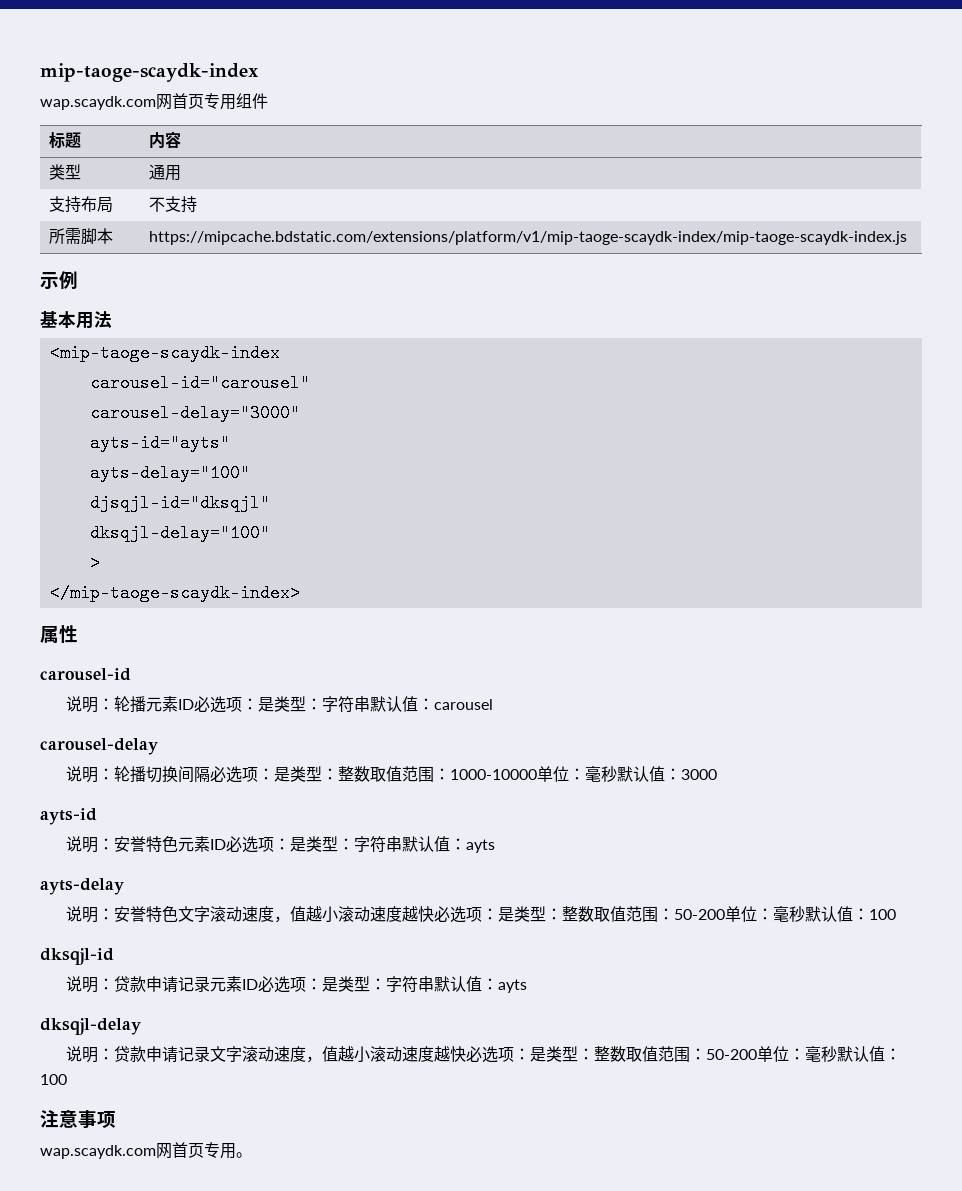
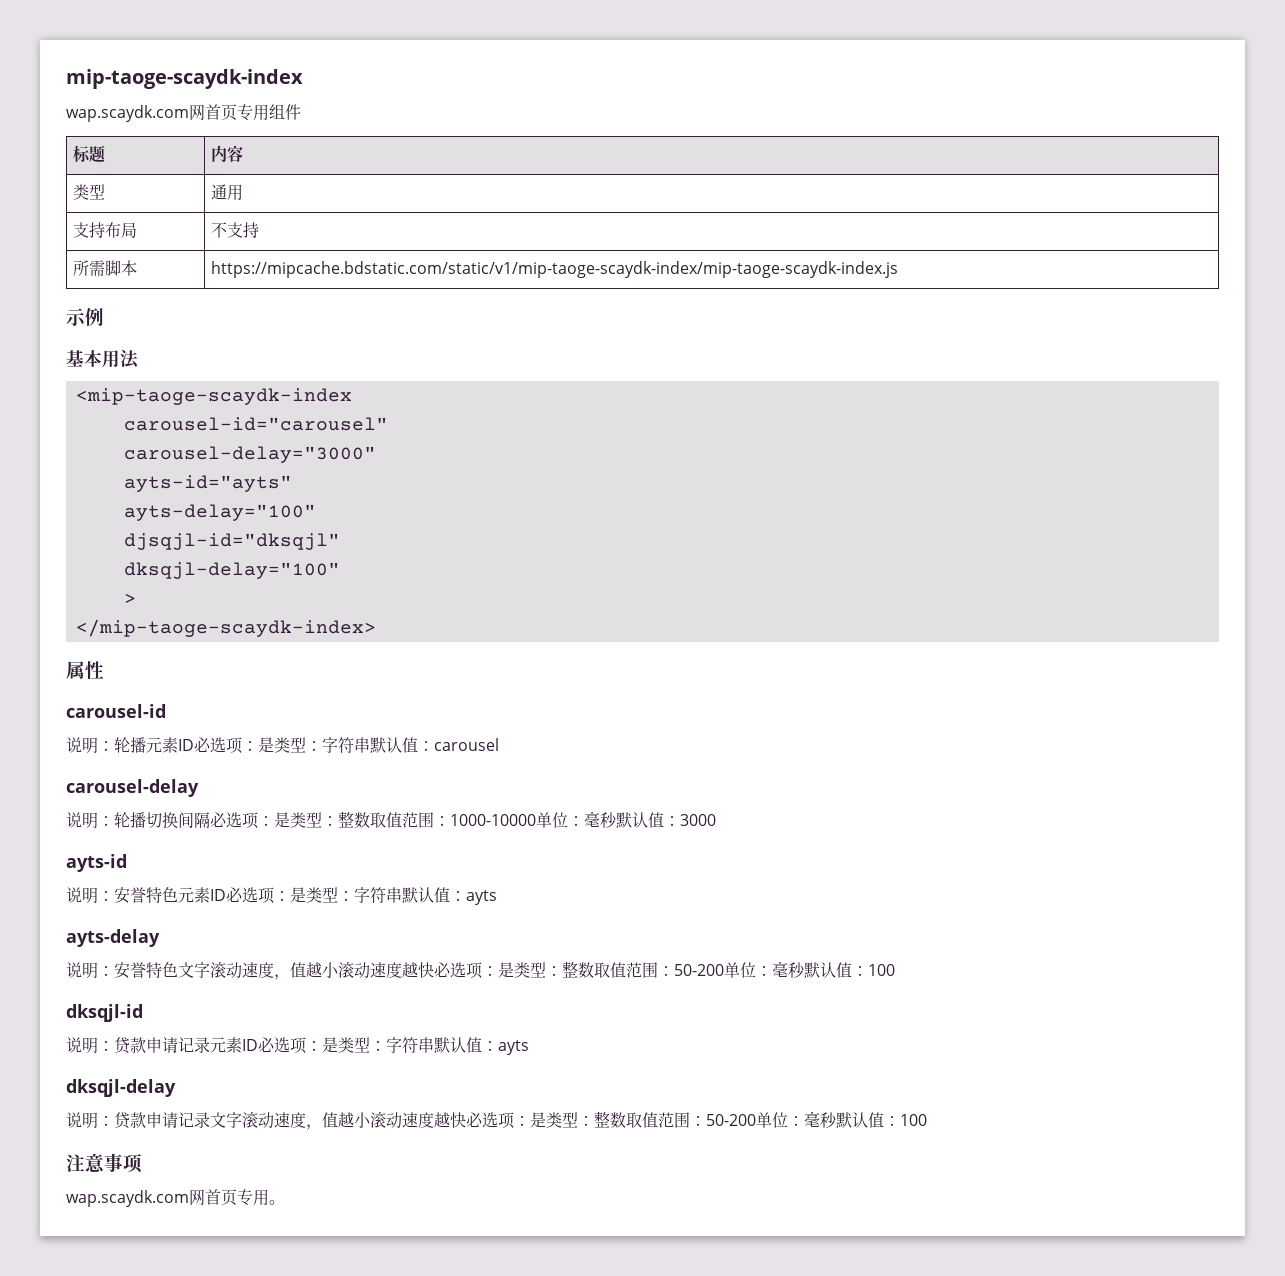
[148,231,907,245] https://mipcache.bdstatic.com/extensions/platform/v1/mip-taoge-scaydk-index/mip-taoge-scaydk-index.js -> [211,261,899,278] https://mipcache.bdstatic.com/static/v1/mip-taoge-scaydk-index/mip-taoge-scaydk-index.js

